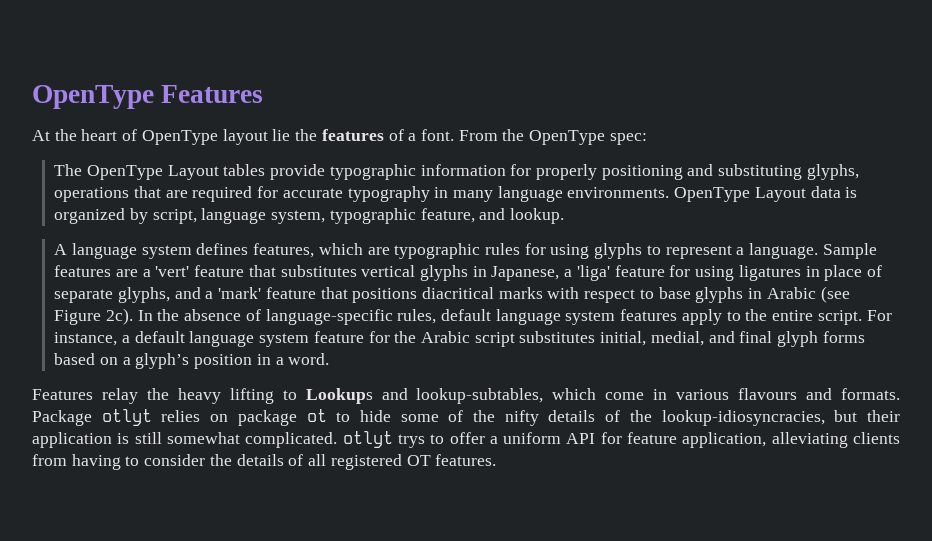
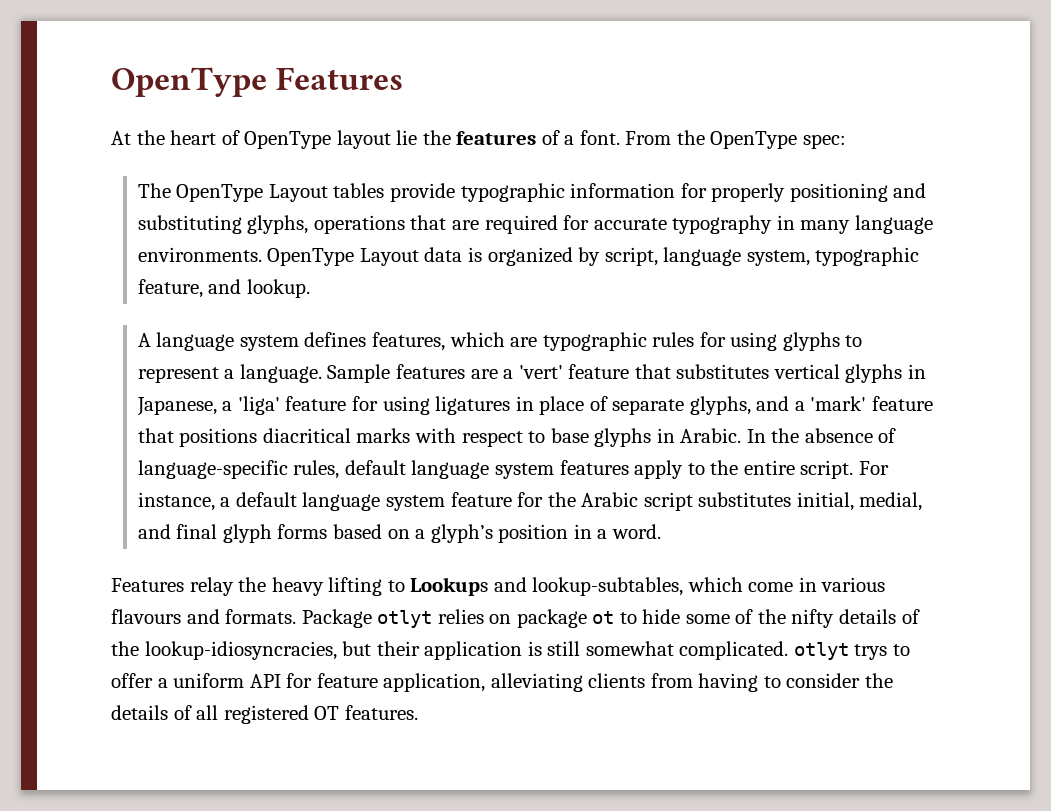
[766,286,850,303] [54,308,133,325] Arabic (see Figure 2c). -> [680,428,742,443] Arabic.

